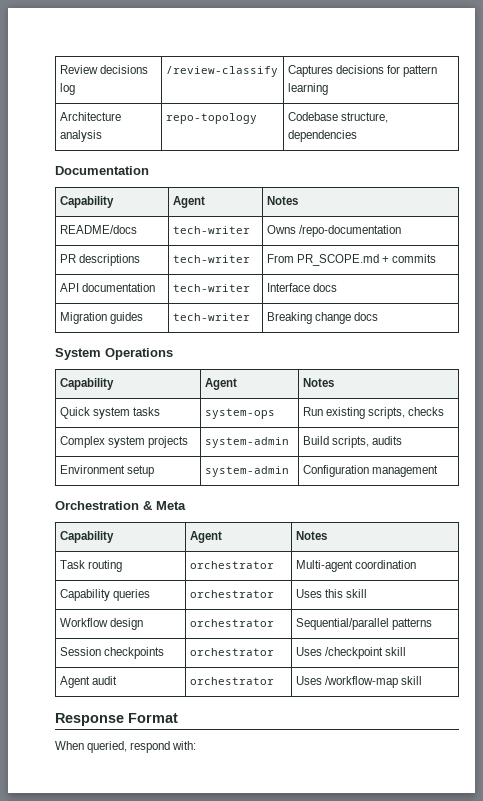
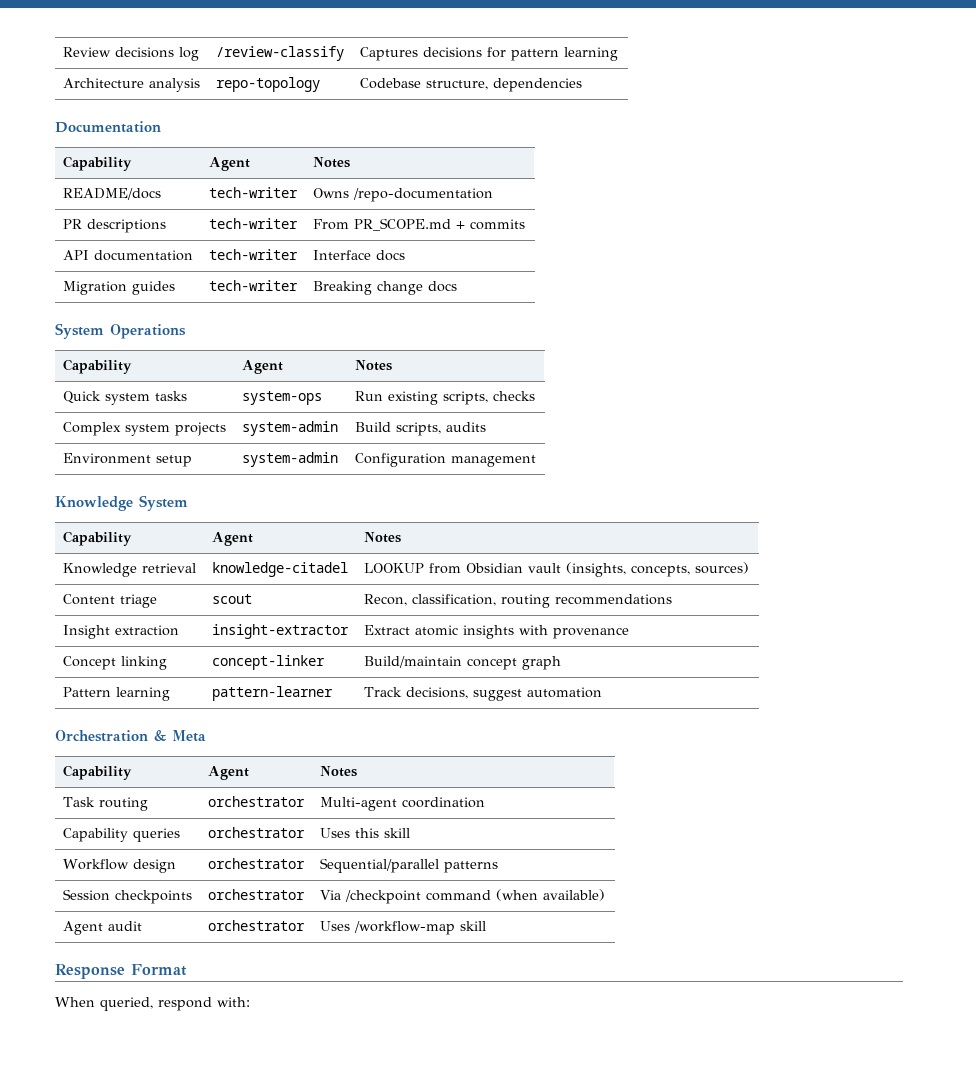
(438, 471) none -> [55,495,188,511] [62,531,132,546] [211,532,253,546] [363,532,401,543] [62,563,196,577] [211,562,348,577] [363,562,749,577] [62,594,157,608] [211,594,252,604] [363,594,672,608] [62,625,179,639] [211,624,349,639] [363,625,629,639] [62,656,167,670] [211,655,325,670] [363,656,561,670] [62,687,170,701] [211,686,333,701] [363,687,602,701] // Knowledge System // Capability | Agent | Notes // Knowledge retrieval | knowledge-citadel | LOOKUP from Obsidian vault (insights, concepts, sources) // Content triage | scout | Recon, classification, routing recommendations // Insight extraction | insight-extractor | Extract atomic insights with provenance // Concept linking | concept-linker | Build/maintain concept graph // Pattern learning | pattern-learner | Track decisions, suggest automation
[295,647,406,659] Uses /checkpoint skill -> [319,889,605,904] Via /checkpoint command (when available)

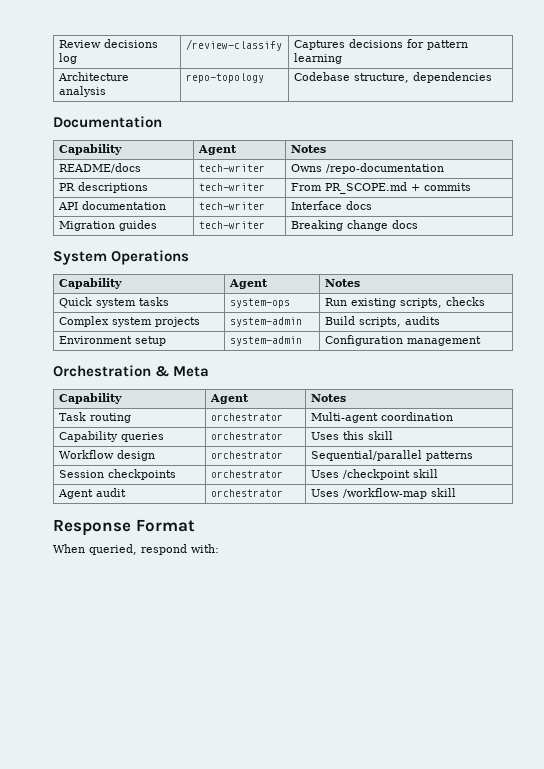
[55,495,188,511] [62,531,132,546] [211,532,253,546] [363,532,401,543] [62,563,196,577] [211,562,348,577] [363,562,749,577] [62,594,157,608] [211,594,252,604] [363,594,672,608] [62,625,179,639] [211,624,349,639] [363,625,629,639] [62,656,167,670] [211,655,325,670] [363,656,561,670] [62,687,170,701] [211,686,333,701] [363,687,602,701] // Knowledge System // Capability | Agent | Notes // Knowledge retrieval | knowledge-citadel | LOOKUP from Obsidian vault (insights, concepts, sources) // Content triage | scout | Recon, classification, routing recommendations // Insight extraction | insight-extractor | Extract atomic insights with provenance // Concept linking | concept-linker | Build/maintain concept graph // Pattern learning | pattern-learner | Track decisions, suggest automation -> (481, 341) none
[319,889,605,904] Via /checkpoint command (when available) -> [310,469,438,480] Uses /checkpoint skill

